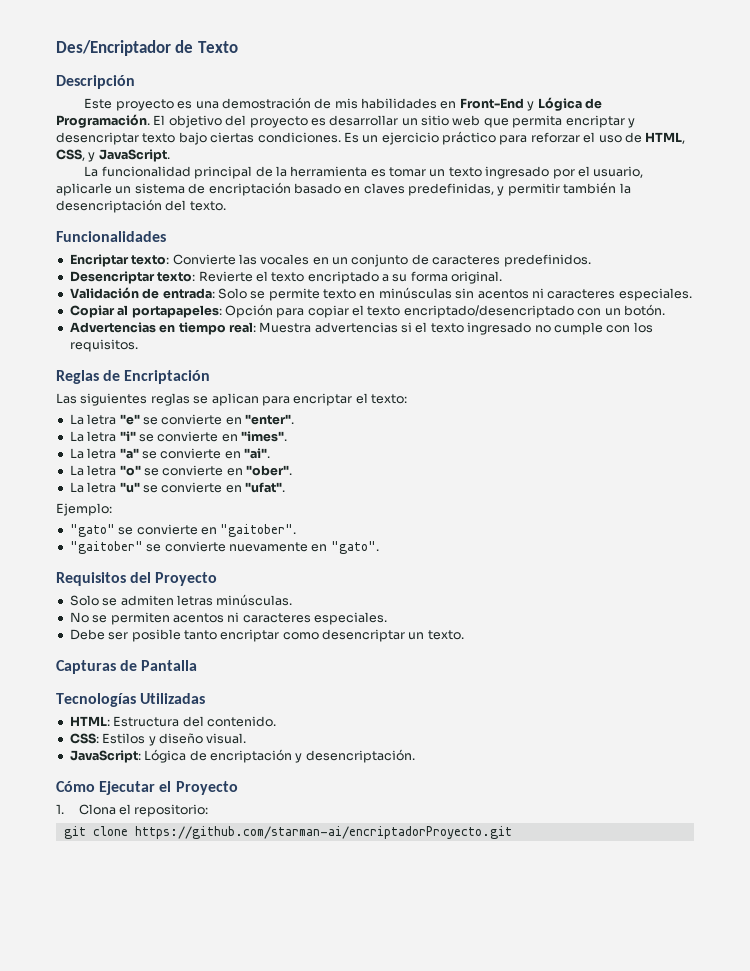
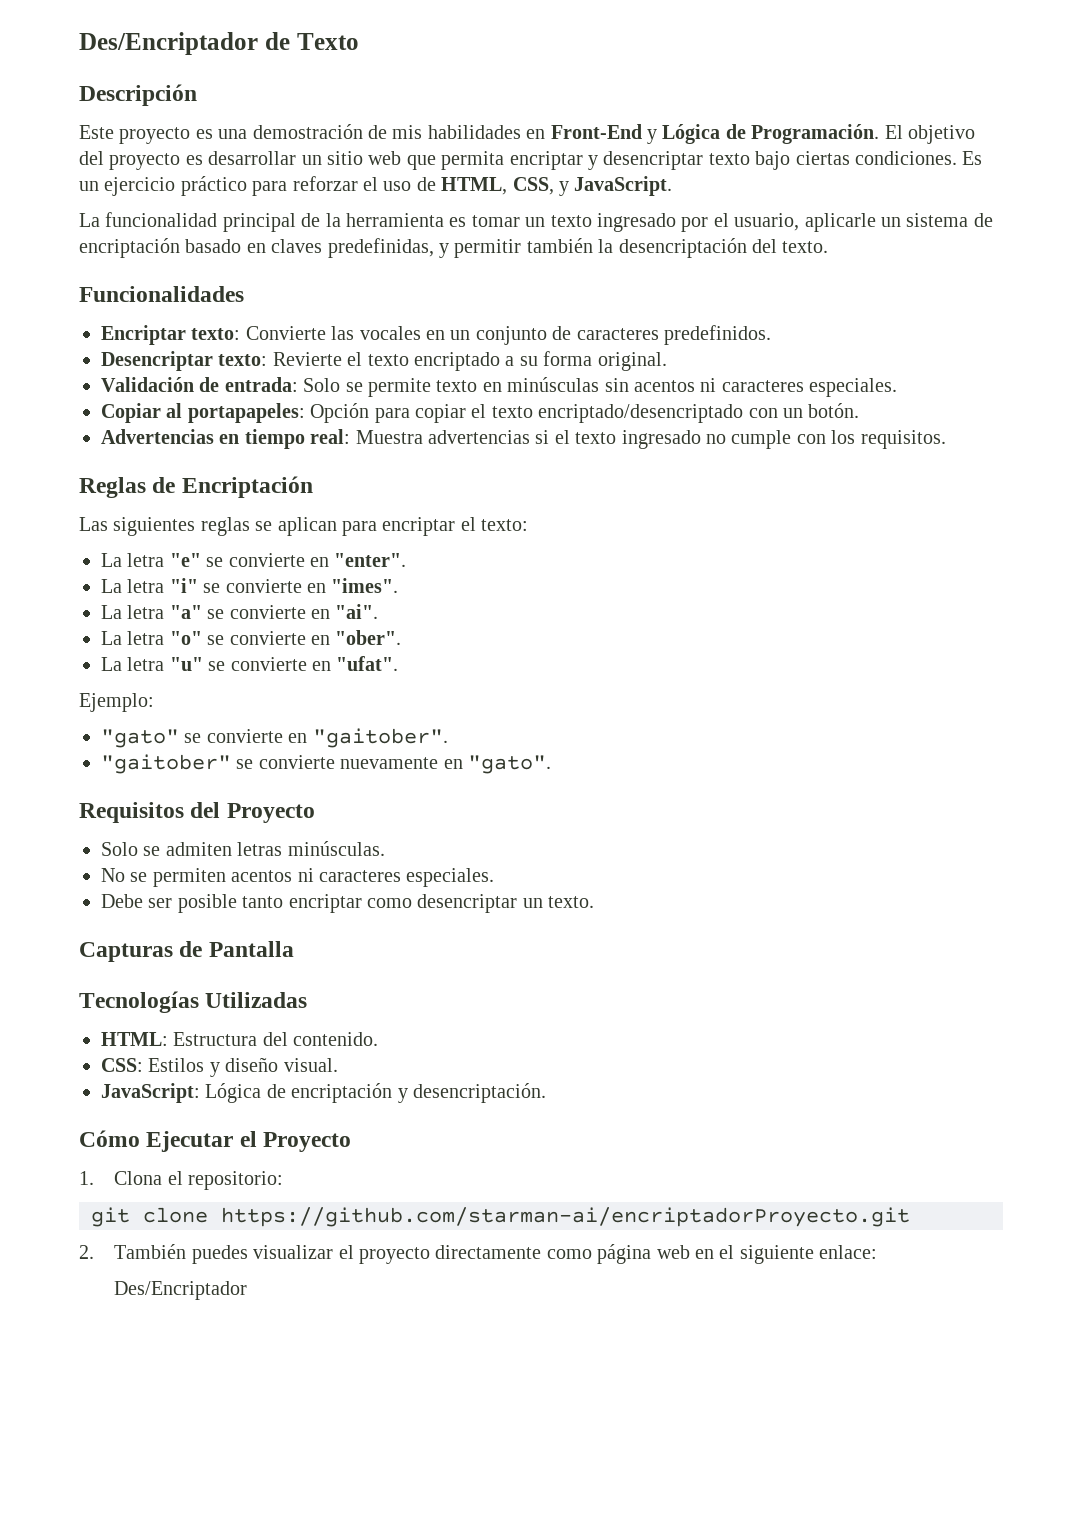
(512, 832) none -> [79,1244,878,1264] [114,1281,248,1300] // 2. También puedes visualizar el proyecto directamente como página web en el siguiente enlace: // Des/Encriptador

